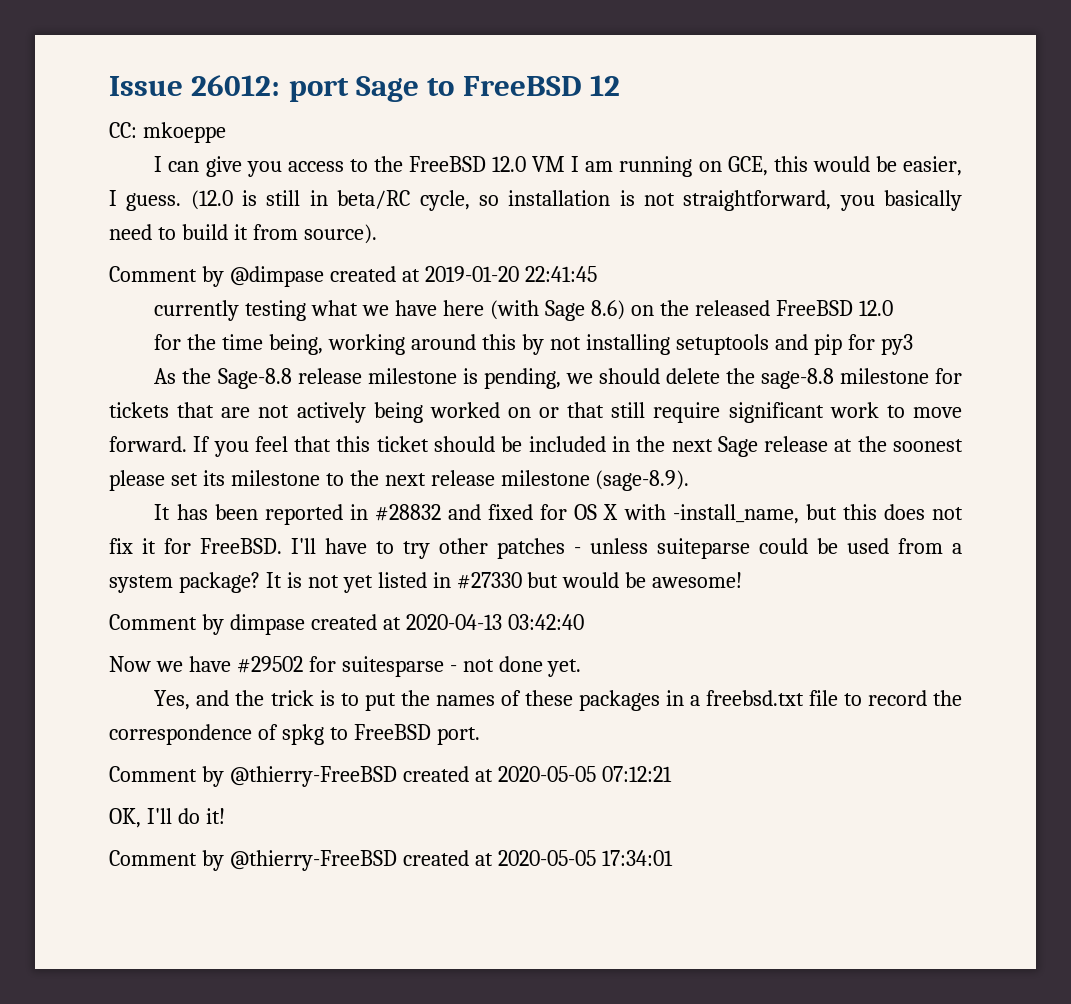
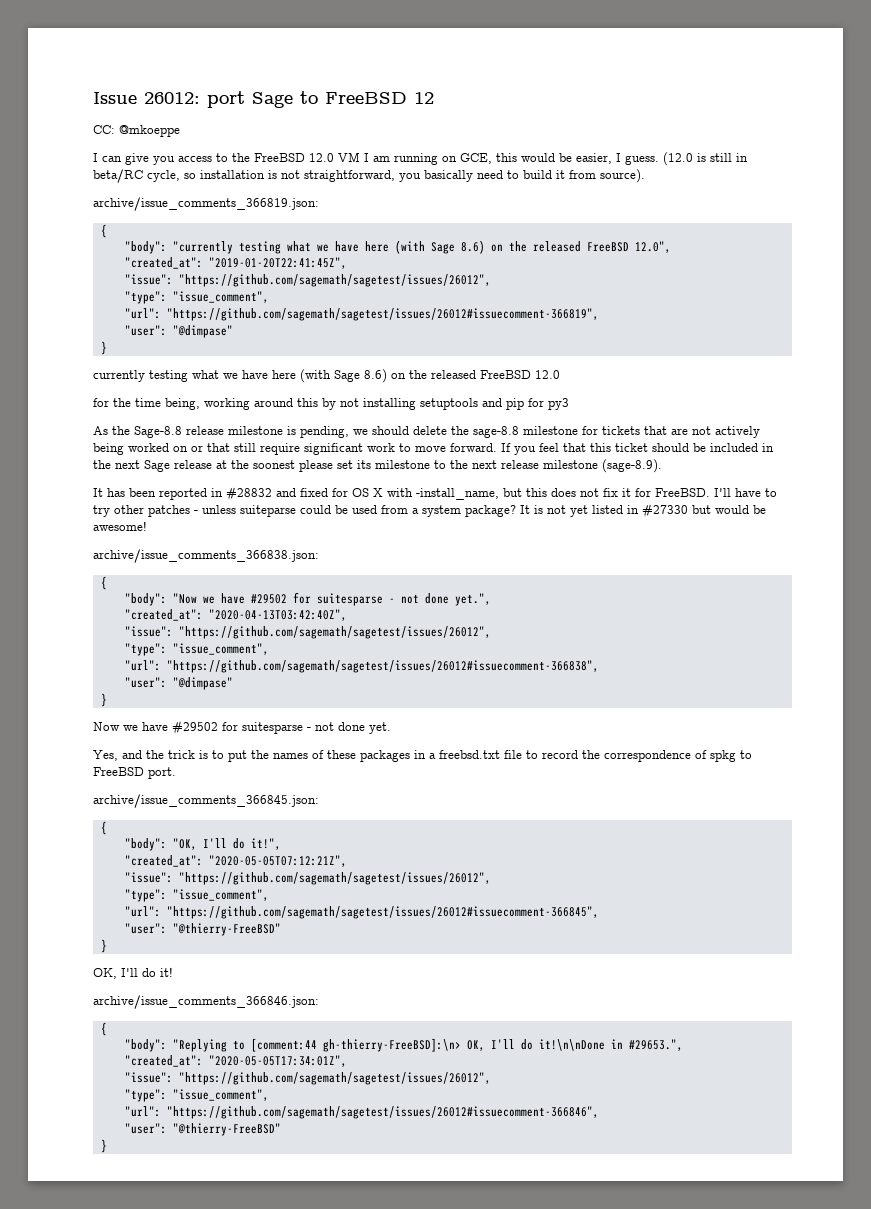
[142,122,226,143] mkoeppe -> [119,125,180,137] @mkoeppe
[109,266,597,287] Comment by @dimpase created at 2019-01-20 22:41:45 -> [93,197,319,211] [100,224,107,238] [124,240,671,254] [124,257,347,269] [124,274,491,287] [124,291,269,304] [124,308,599,321] [124,325,233,338] [100,341,107,355] archive/issue_comments_366819.json: // { // "body": "currently testing what we have here (with Sage 8.6) on the released FreeBSD 12.0", // "created_at": "2019-01-20T22:41:45Z", // "issue": "https://github.com/sagemath/sagetest/issues/26012", // "type": "issue_comment", // "url": "https://github.com/sagemath/sagetest/issues/26012#issuecomment-366819", // "user": "@dimpase" // }
[109,614,584,635] Comment by dimpase created at 2020-04-13 03:42:40 -> [93,549,319,563] [100,576,107,590] [124,592,491,606] [124,609,347,621] [124,626,491,639] [124,643,269,656] [124,660,599,673] [124,677,233,690] [100,693,107,707] archive/issue_comments_366838.json: // { // "body": "Now we have #29502 for suitesparse - not done yet.", // "created_at": "2020-04-13T03:42:40Z", // "issue": "https://github.com/sagemath/sagetest/issues/26012", // "type": "issue_comment", // "url": "https://github.com/sagemath/sagetest/issues/26012#issuecomment-366838", // "user": "@dimpase" // }
[109,766,672,787] [109,808,225,828] [109,850,673,871] Comment by @thierry-FreeBSD created at 2020-05-05 07:12:21 // OK, I'll do it! // Comment by @thierry-FreeBSD created at 2020-05-05 17:34:01 -> [93,794,319,808] [100,821,107,835] [124,838,281,851] [124,855,347,867] [124,872,491,885] [124,889,269,902] [124,906,599,919] [124,923,281,936] [100,939,107,953] [93,967,173,979] [93,995,319,1009] [100,1022,107,1036] [124,1038,683,1052] [124,1055,347,1067] [124,1072,491,1085] [124,1089,269,1102] [124,1106,599,1119] [124,1123,281,1136] [100,1139,107,1153] archive/issue_comments_366845.json: // { // "body": "OK, I'll do it!", // "created_at": "2020-05-05T07:12:21Z", // "issue": "https://github.com/sagemath/sagetest/issues/26012", // "type": "issue_comment", // "url": "https://github.com/sagemath/sagetest/issues/26012#issuecomment-366845", // "user": "@thierry-FreeBSD" // } // OK, I'll do it! // archive/issue_comments_366846.json: // { // "body": "Replying to [comment:44 gh-thierry-FreeBSD]:\n> OK, I'll do it!\n\nDone in #29653.", // "created_at": "2020-05-05T17:34:01Z", // "issue": "https://github.com/sagemath/sagetest/issues/26012", // "type": "issue_comment", // "url": "https://github.com/sagemath/sagetest/issues/26012#issuecomment-366846", // "user": "@thierry-FreeBSD" // }

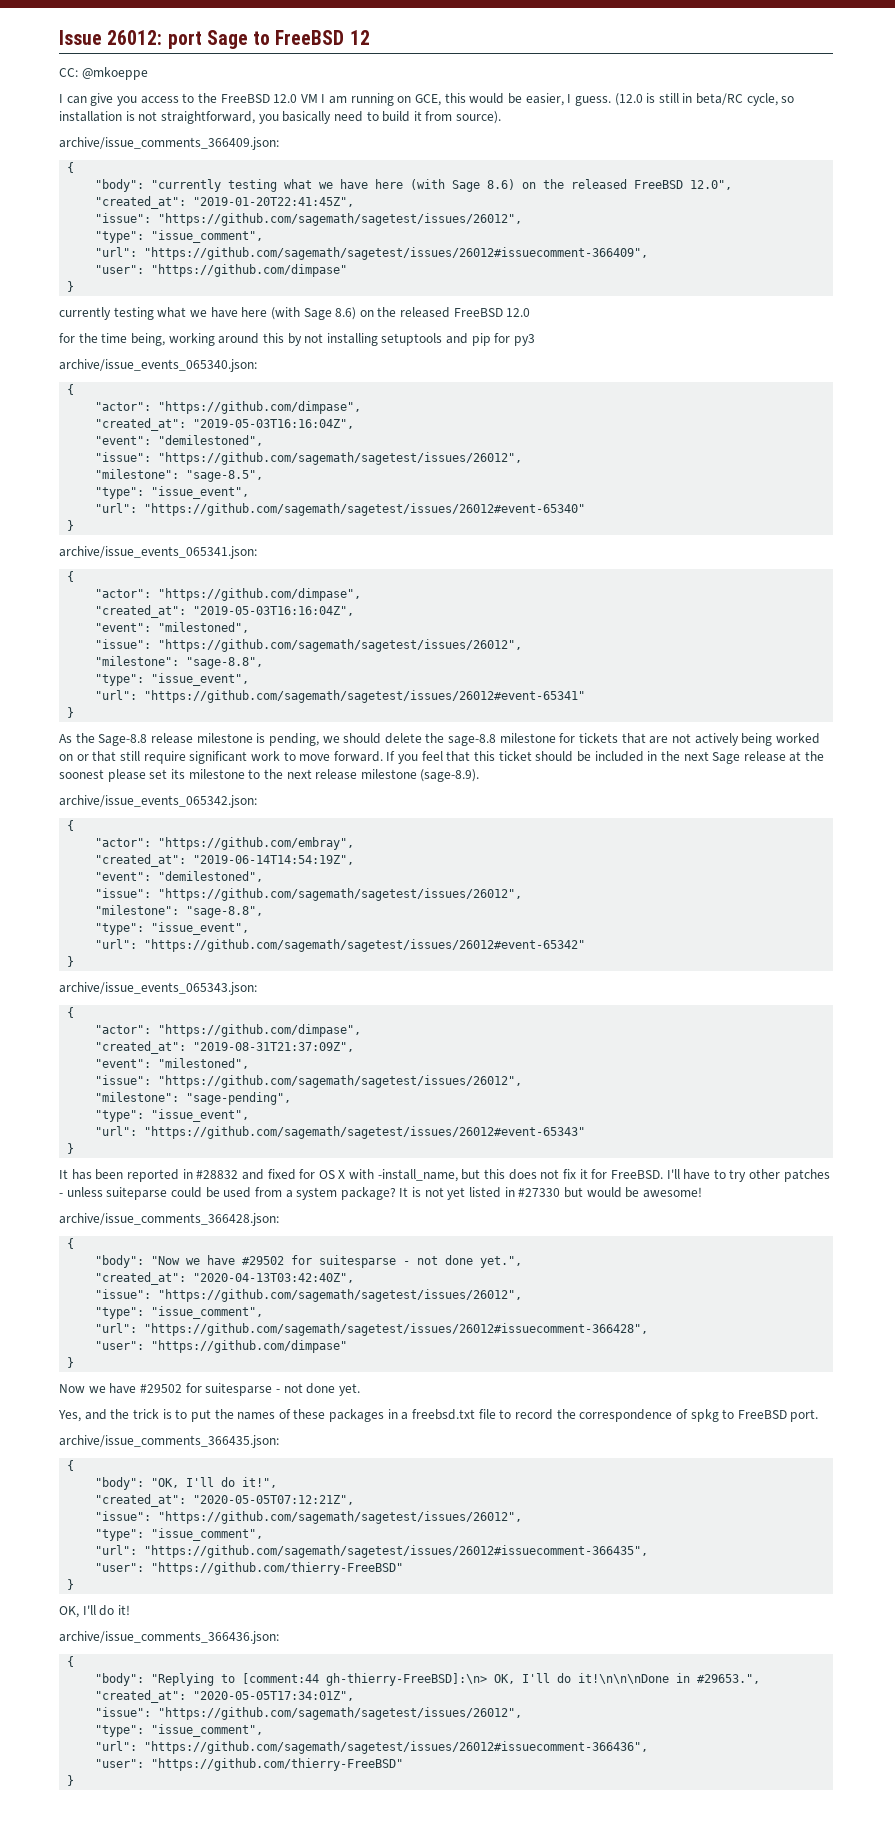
[93,197,319,211] archive/issue_comments_366819.json: -> [59,137,279,150] archive/issue_comments_366409.json:
[166,308,599,321] [124,325,233,338] "https://github.com/sagemath/sagetest/issues/26012#issuecomment-366819", // "user": "@dimpase" -> [144,247,649,260] [95,264,348,277] "https://github.com/sagemath/sagetest/issues/26012#issuecomment-366409", // "user": "https://github.com/dimpase"
(569, 404) none -> [59,359,257,372] [67,384,75,395] [95,401,362,414] [95,418,355,431] [95,435,264,446] [95,452,523,465] [95,469,264,482] [95,486,250,499] [95,503,586,516] [67,520,75,531] [59,546,257,559] [67,571,75,582] [95,588,362,601] [95,605,355,618] [95,622,250,633] [95,639,523,652] [95,656,264,669] [95,673,250,686] [95,690,586,703] [67,707,75,718] // archive/issue_events_065340.json: // { // "actor": "https://github.com/dimpase", // "created_at": "2019-05-03T16:16:04Z", // "event": "demilestoned", // "issue": "https://github.com/sagemath/sagetest/issues/26012", // "milestone": "sage-8.5", // "type": "issue_event", // "url": "https://github.com/sagemath/sagetest/issues/26012#event-65340" // } // archive/issue_events_065341.json: // { // "actor": "https://github.com/dimpase", // "created_at": "2019-05-03T16:16:04Z", // "event": "milestoned", // "issue": "https://github.com/sagemath/sagetest/issues/26012", // "milestone": "sage-8.8", // "type": "issue_event", // "url": "https://github.com/sagemath/sagetest/issues/26012#event-65341" // }
(662, 466) none -> [59,795,257,808] [67,820,75,831] [95,837,355,850] [95,854,355,867] [95,871,264,882] [95,888,523,901] [95,905,264,918] [95,922,250,935] [95,939,586,952] [67,956,75,967] [59,982,257,995] [67,1007,75,1018] [95,1024,362,1037] [95,1041,355,1054] [95,1058,250,1069] [95,1075,523,1088] [95,1092,292,1105] [95,1109,250,1122] [95,1126,586,1139] [67,1143,75,1154] // archive/issue_events_065342.json: // { // "actor": "https://github.com/embray", // "created_at": "2019-06-14T14:54:19Z", // "event": "demilestoned", // "issue": "https://github.com/sagemath/sagetest/issues/26012", // "milestone": "sage-8.8", // "type": "issue_event", // "url": "https://github.com/sagemath/sagetest/issues/26012#event-65342" // } // archive/issue_events_065343.json: // { // "actor": "https://github.com/dimpase", // "created_at": "2019-08-31T21:37:09Z", // "event": "milestoned", // "issue": "https://github.com/sagemath/sagetest/issues/26012", // "milestone": "sage-pending", // "type": "issue_event", // "url": "https://github.com/sagemath/sagetest/issues/26012#event-65343" // }
[93,549,319,563] archive/issue_comments_366838.json: -> [59,1213,279,1226] archive/issue_comments_366428.json:
[166,660,599,673] [124,677,233,690] "https://github.com/sagemath/sagetest/issues/26012#issuecomment-366838", // "user": "@dimpase" -> [144,1323,649,1336] [95,1340,348,1353] "https://github.com/sagemath/sagetest/issues/26012#issuecomment-366428", // "user": "https://github.com/dimpase"
[93,794,319,808] archive/issue_comments_366845.json: -> [59,1435,279,1448] archive/issue_comments_366435.json:
[166,906,599,919] [124,923,281,936] "https://github.com/sagemath/sagetest/issues/26012#issuecomment-366845", // "user": "@thierry-FreeBSD" -> [144,1545,649,1558] [95,1562,404,1575] "https://github.com/sagemath/sagetest/issues/26012#issuecomment-366435", // "user": "https://github.com/thierry-FreeBSD"
[93,995,319,1009] archive/issue_comments_366846.json: -> [59,1631,279,1644] archive/issue_comments_366436.json:
[538,1039,605,1051] it!\n\nDone -> [578,1673,670,1684] it!\n\n\nDone
[166,1106,599,1119] [124,1123,281,1136] "https://github.com/sagemath/sagetest/issues/26012#issuecomment-366846", // "user": "@thierry-FreeBSD" -> [144,1741,649,1754] [95,1758,404,1771] "https://github.com/sagemath/sagetest/issues/26012#issuecomment-366436", // "user": "https://github.com/thierry-FreeBSD"

